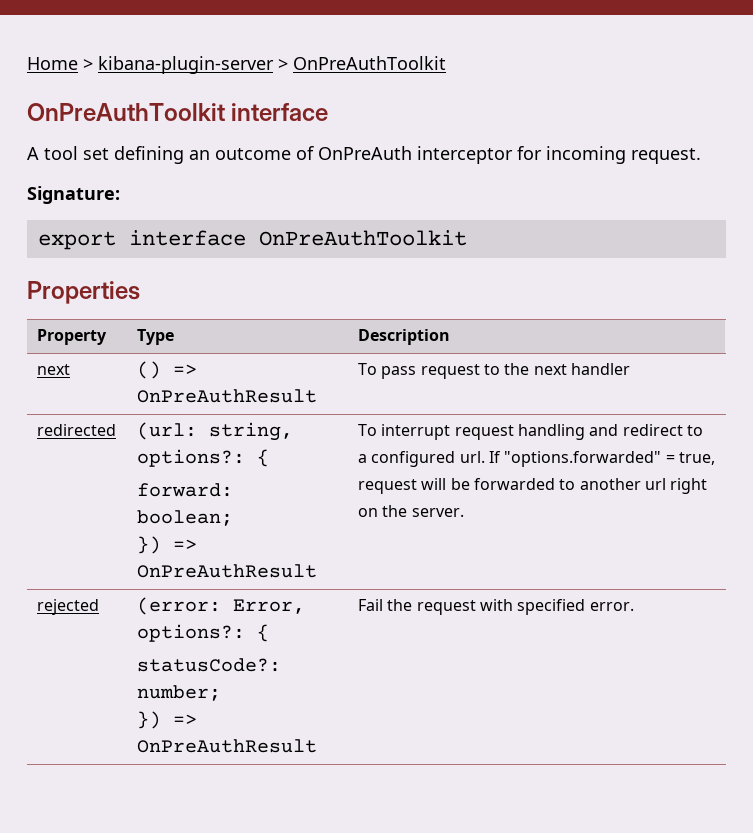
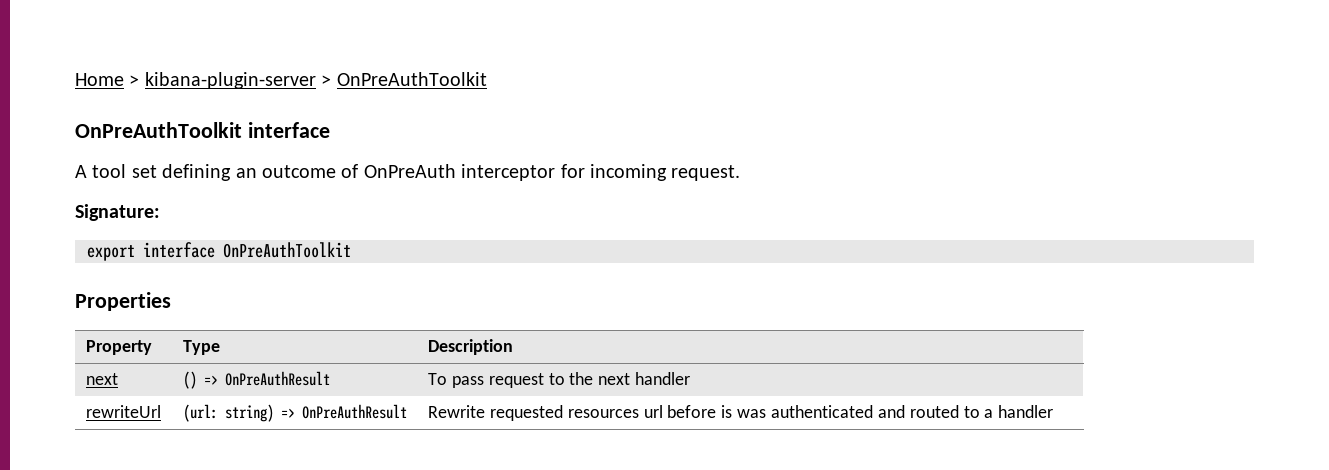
[37,424,117,436] redirected -> [85,405,161,418] rewriteUrl
[209,422,294,441] [137,449,270,467] [137,483,234,497] [137,510,234,526] [137,536,198,554] [137,564,318,578] [358,424,704,440] [358,451,716,467] [358,478,708,494] [358,505,464,517] [37,599,100,615] [137,597,306,615] [137,624,270,642] [137,658,282,672] [137,685,222,701] [137,711,198,729] [137,739,318,753] [358,599,634,615] string, options?: { // forward: boolean; // }) => OnPreAuthResult | To interrupt request handling and redirect to a configured url. If "options.forwarded" = true, request will be forwarded to another url right on the server. // rejected | (error: Error, options?: { // statusCode?: number; // }) => OnPreAuthResult | Fail the request with specified error. -> [224,404,407,422] [427,405,1054,421] string) => OnPreAuthResult | Rewrite requested resources url before is was authenticated and routed to a handler

